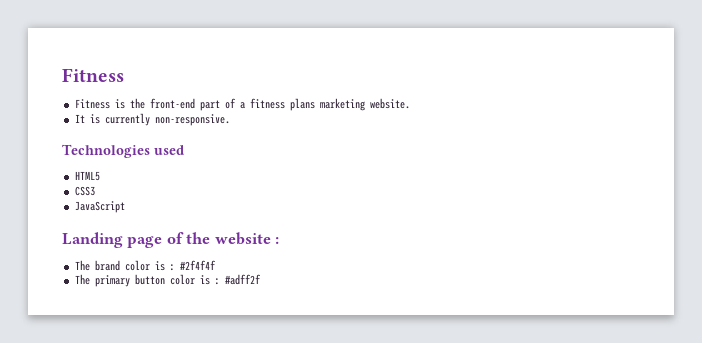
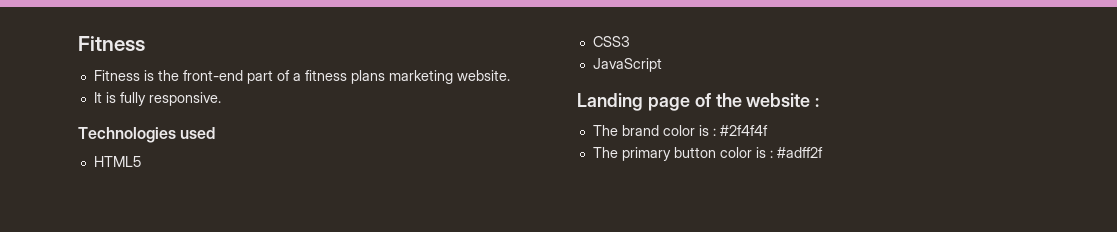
[104,113,230,126] currently non-responsive. -> [119,92,221,106] fully responsive.

